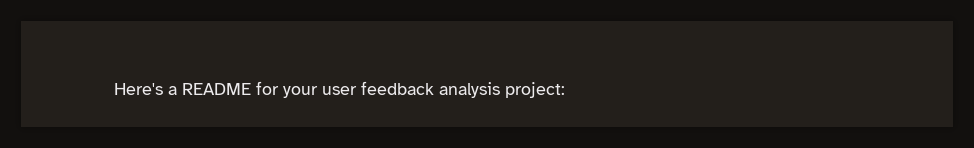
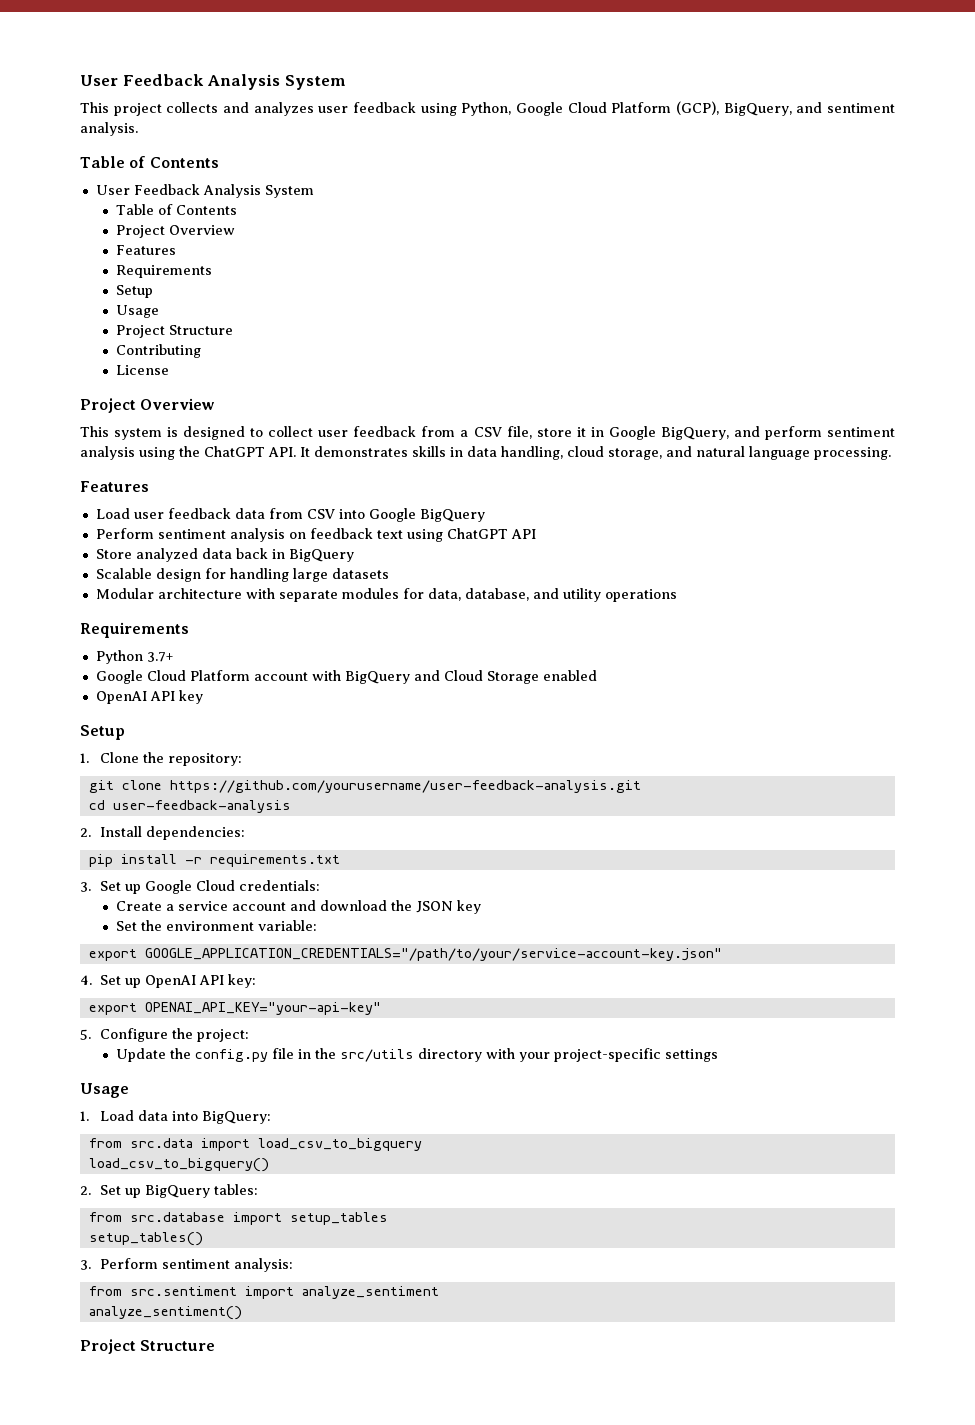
[114,81,565,98] Here's a README for your user feedback analysis project: -> [80,74,346,90] [80,101,895,116] [80,122,138,136] [80,156,219,168] [95,184,314,198] [116,204,238,215] [116,225,236,238] [116,245,177,255] [116,265,213,278] [116,285,154,298] [116,305,160,318] [116,325,234,338] [116,344,202,358] [116,365,170,375] [80,398,216,413] [80,426,895,440] [80,446,891,460] [80,481,149,492] [95,508,485,522] [95,528,536,542] [95,548,354,562] [95,568,389,582] [95,588,677,602] [80,622,189,638] [95,650,173,664] [95,670,597,684] [95,690,203,704] [80,725,125,740] [80,752,243,766] [88,780,641,793] [88,800,291,813] [80,826,246,840] [88,854,340,867] [80,880,321,894] [116,900,482,914] [116,920,318,931] [88,948,722,961] [80,974,257,988] [88,1002,381,1015] [80,1028,250,1042] [116,1048,719,1062] [80,1083,129,1098] [80,1110,272,1124] [88,1138,422,1151] [88,1158,269,1172] [80,1184,259,1198] [88,1212,388,1225] [88,1232,203,1246] [80,1258,294,1272] [88,1286,439,1299] [88,1306,242,1320] [80,1339,216,1354] User Feedback Analysis System // This project collects and analyzes user feedback using Python, Google Cloud Platform (GCP), BigQuery, and sentiment analysis. // Table of Contents // User Feedback Analysis System // Table of Contents // Project Overview // Features // Requirements // Setup // Usage // Project Structure // Contributing // License // Project Overview // This system is designed to collect user feedback from a CSV file, store it in Google BigQuery, and perform sentiment analysis using the ChatGPT API. It demonstrates skills in data handling, cloud storage, and natural language processing. // Features // Load user feedback data from CSV into Google BigQuery // Perform sentiment analysis on feedback text using ChatGPT API // Store analyzed data back in BigQuery // Scalable design for handling large datasets // Modular architecture with separate modules for data, database, and utility operations // Requirements // Python 3.7+ // Google Cloud Platform account with BigQuery and Cloud Storage enabled // OpenAI API key // Setup // 1. Clone the repository: // git clone https://github.com/yourusername/user-feedback-analysis.git // cd user-feedback-analysis // 2. Install dependencies: // pip install -r requirements.txt // 3. Set up Google Cloud credentials: // Create a service account and download the JSON key // Set the environment variable: // export GOOGLE_APPLICATION_CREDENTIALS="/path/to/your/service-account-key.json" // 4. Set up OpenAI API key: // export OPENAI_API_KEY="your-api-key" // 5. Configure the project: // Update the config.py file in the src/utils directory with your project-specific settings // Usage // 1. Load data into BigQuery: // from src.data import load_csv_to_bigquery // load_csv_to_bigquery() // 2. Set up BigQuery tables: // from src.database import setup_tables // setup_tables() // 3. Perform sentiment analysis: // from src.sentiment import analyze_sentiment // analyze_sentiment() // Project Structure

